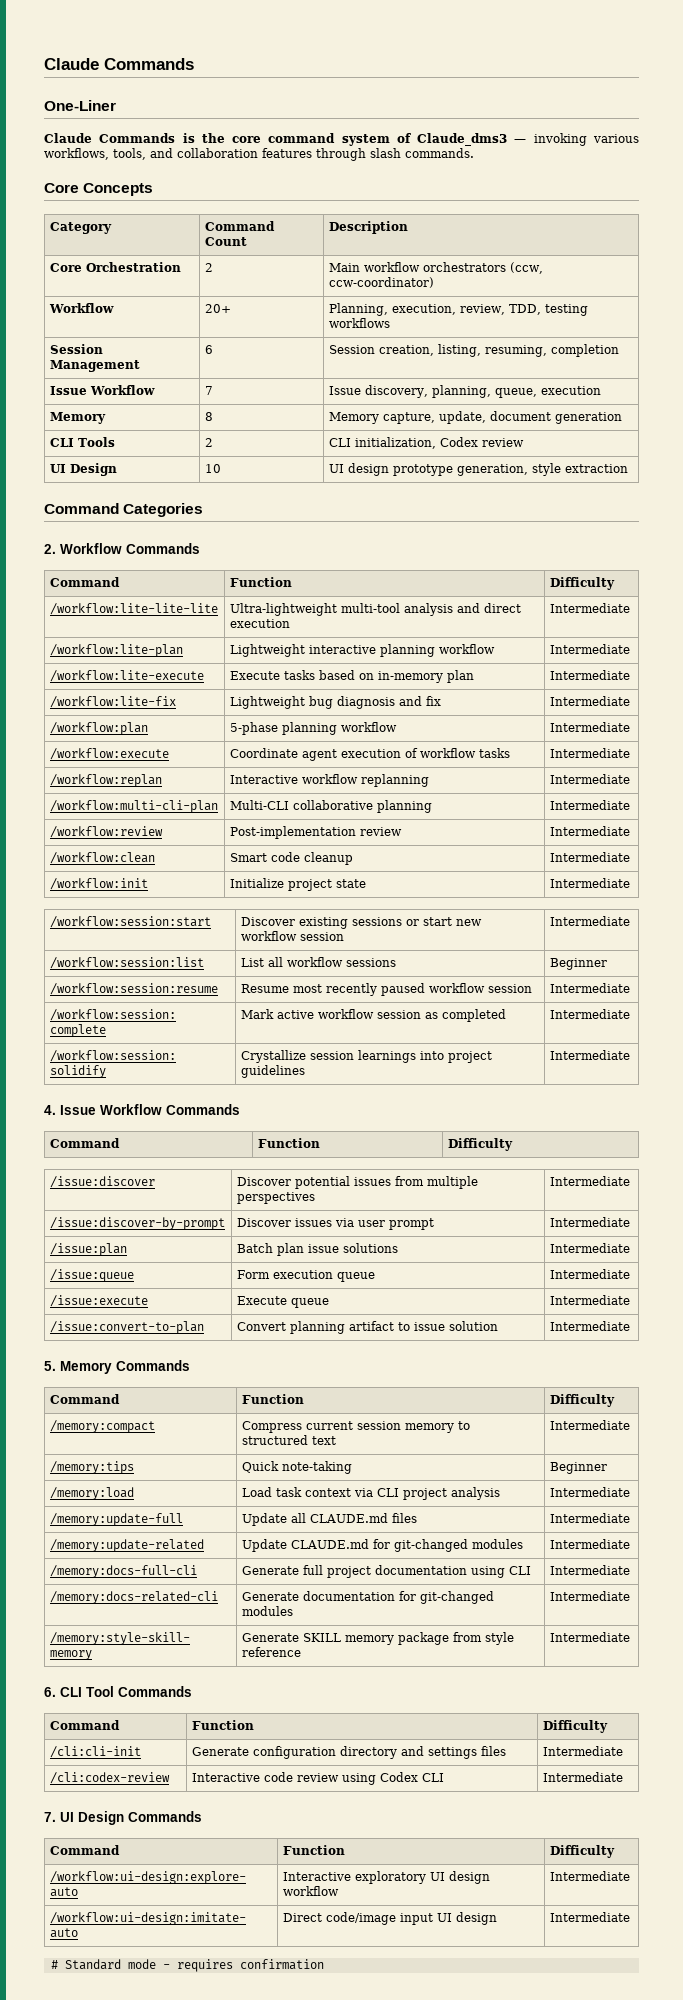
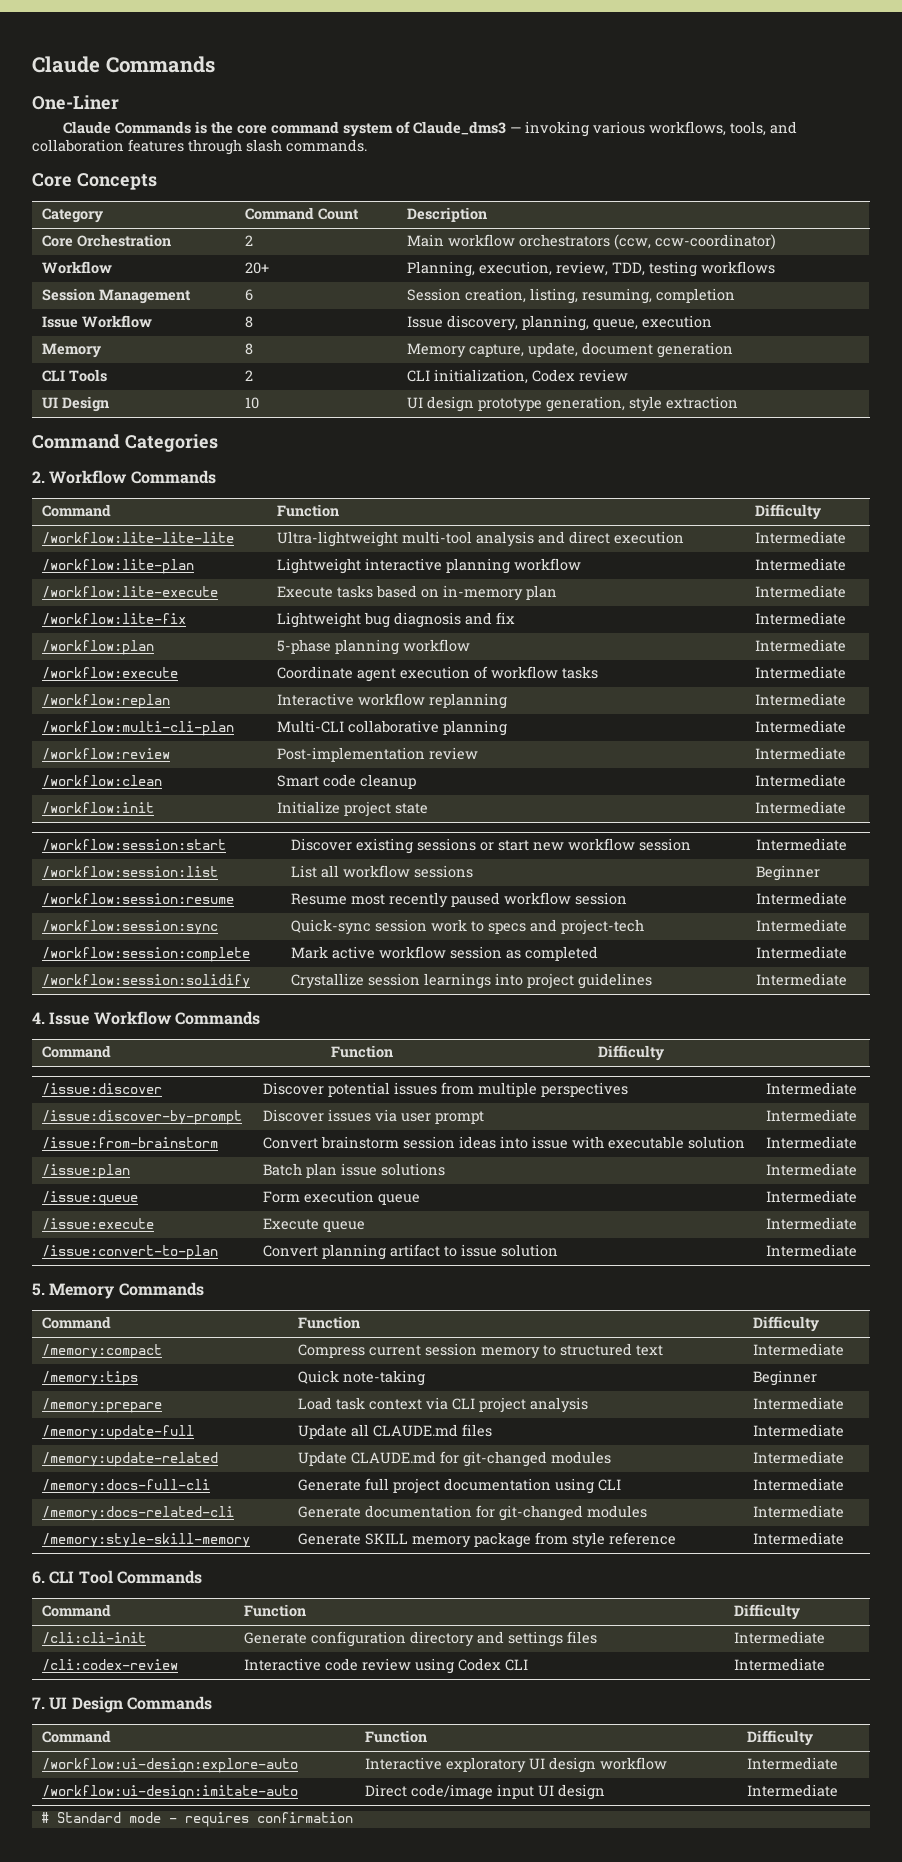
[205,386,214,395] 7 -> [245,316,254,328] 8
(631, 988) none -> [42,920,219,935] [291,919,645,935] [756,919,848,932] // /workflow:session:sync | Quick-sync session work to specs and project-tech | Intermediate
(631, 1222) none -> [42,1137,219,1149] [263,1136,746,1149] [766,1136,858,1149] // /issue:from-brainstorm | Convert brainstorm session ideas into issue with executable solution | Intermediate
[50,1487,135,1500] /memory:load -> [42,1398,163,1413] /memory:prepare

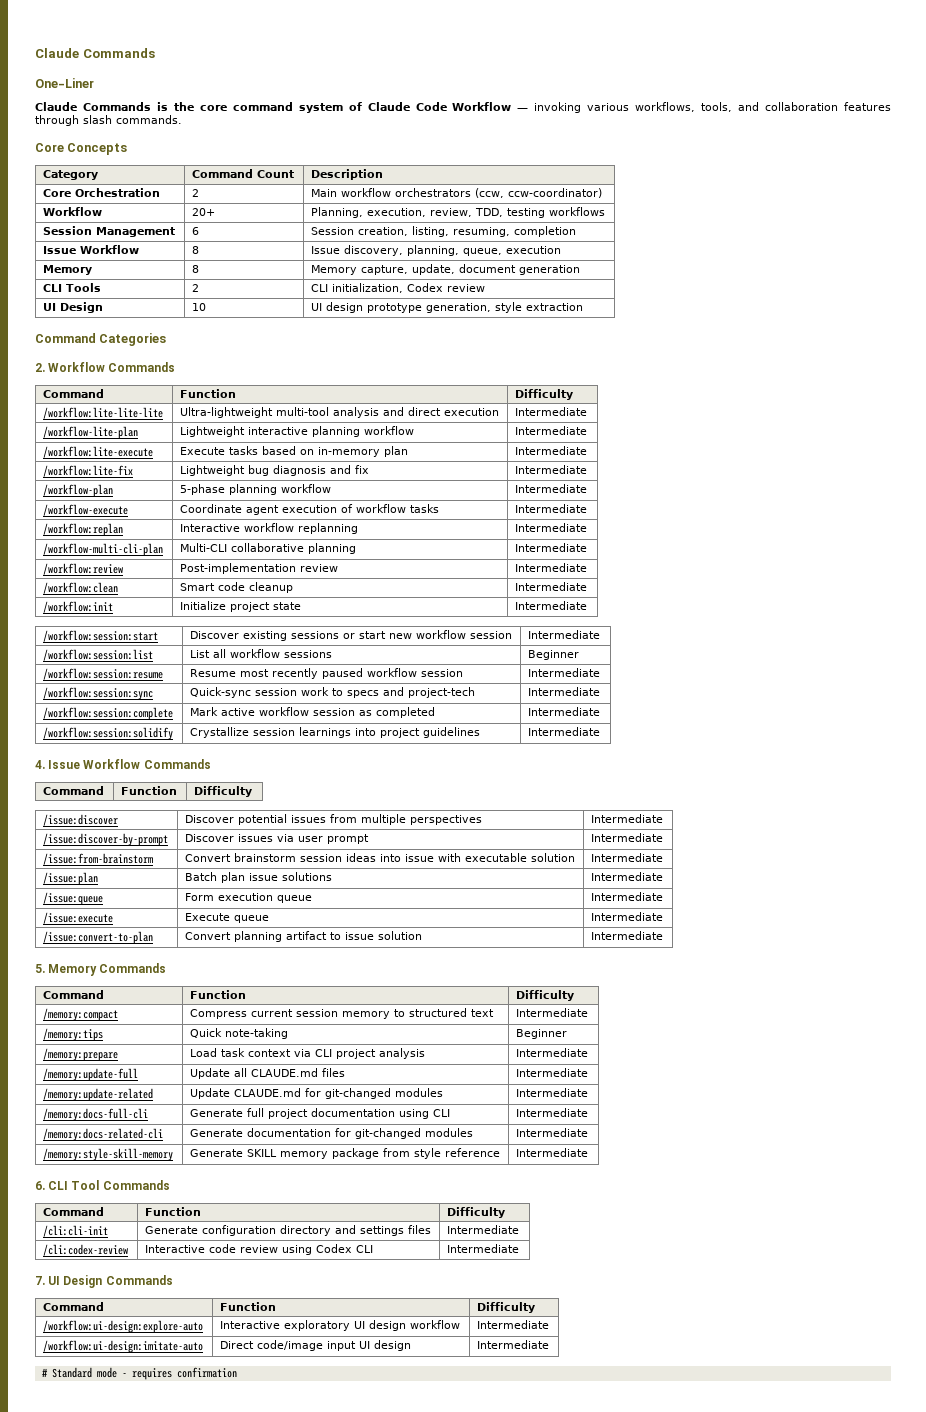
[412,121,506,135] Claude_dms3 -> [367,102,512,111] Claude Code Workflow
[42,559,195,574] /workflow:lite-plan -> [43,426,139,439] /workflow-lite-plan
[42,640,155,655] /workflow:plan -> [43,484,114,497] /workflow-plan
[42,667,179,679] /workflow:execute -> [43,504,129,516] /workflow-execute
[42,721,235,736] /workflow:multi-cli-plan -> [43,543,164,556] /workflow-multi-cli-plan

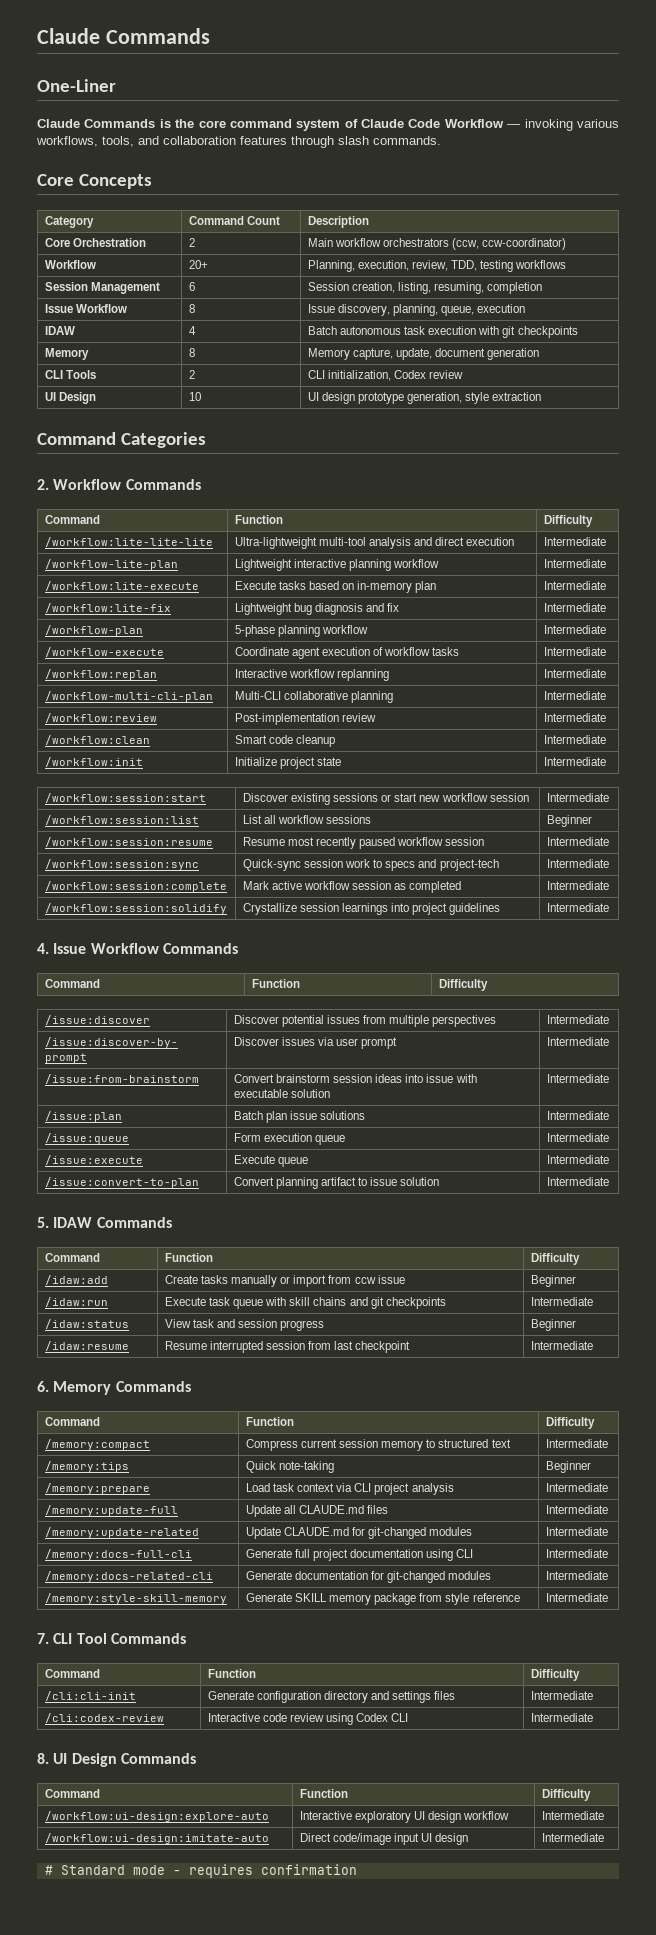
(562, 250) none -> [44,326,75,335] [188,326,196,335] [307,326,578,338] // IDAW | 4 | Batch autonomous task execution with git checkpoints
(45, 968) none -> [53,1217,172,1228] [44,1253,100,1262] [164,1253,213,1262] [530,1253,580,1265] [44,1275,108,1285] [164,1275,405,1287] [530,1275,576,1287] [44,1297,108,1307] [164,1297,446,1309] [530,1297,593,1306] [44,1319,129,1329] [164,1319,325,1331] [530,1319,576,1331] [44,1341,129,1351] [164,1341,411,1353] [530,1341,593,1350] [37,1381,49,1392] IDAW Commands // Command | Function | Difficulty // /idaw:add | Create tasks manually or import from ccw issue | Beginner // /idaw:run | Execute task queue with skill chains and git checkpoints | Intermediate // /idaw:status | View task and session progress | Beginner // /idaw:resume | Resume interrupted session from last checkpoint | Intermediate // 6.
[35,1181,45,1190] 6. -> [37,1633,49,1644] 7.
[35,1276,45,1285] 7. -> [37,1753,49,1764] 8.

